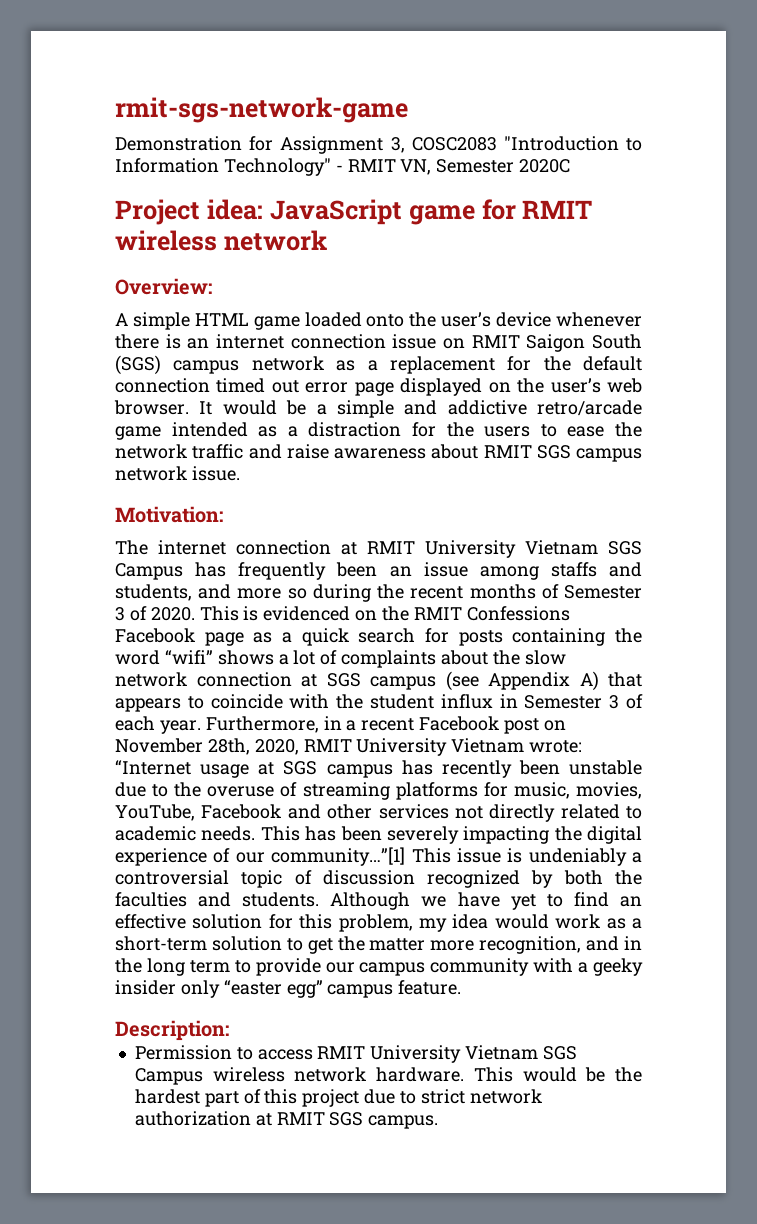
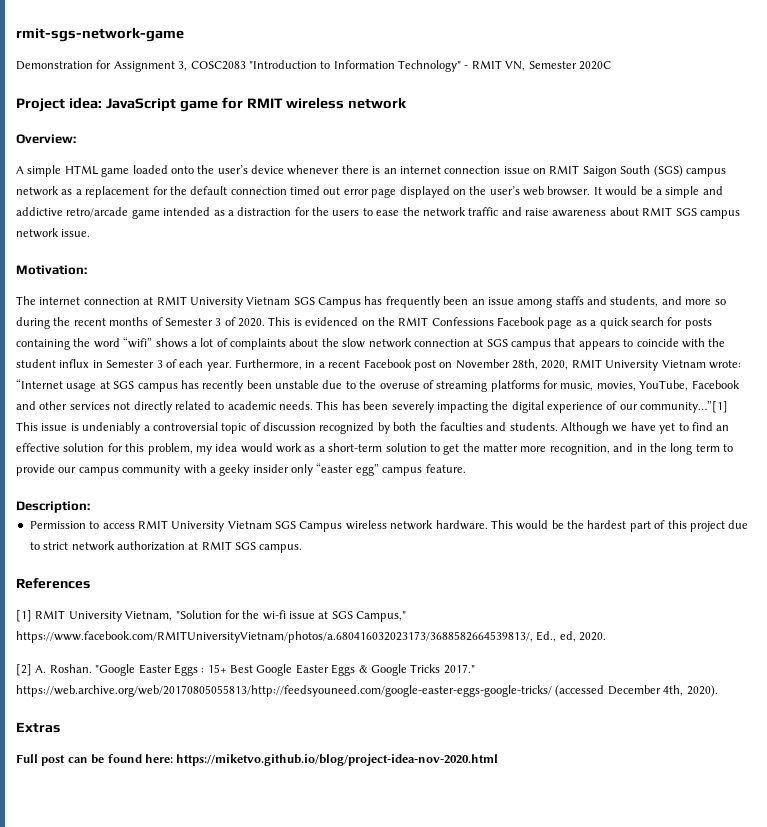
[445,671,599,691] (see Appendix A) -> (551, 345) none
(439, 1122) none -> [16,578,90,589] [16,610,407,622] [16,631,607,643] [16,664,475,676] [16,685,718,697] [16,722,60,733] [16,754,499,766] // References // [1] RMIT University Vietnam, "Solution for the wi-fi issue at SGS Campus," https://www.facebook.com/RMITUniversityVietnam/photos/a.680416032023173/3688582664539813/, Ed., ed, 2020. // [2] A. Roshan. "Google Easter Eggs : 15+ Best Google Easter Eggs & Google Tricks 2017." https://web.archive.org/web/20170805055813/http://feedsyouneed.com/google-easter-eggs-google-tricks/ (accessed December 4th, 2020). // Extras // Full post can be found here: https://miketvo.github.io/blog/project-idea-nov-2020.html

